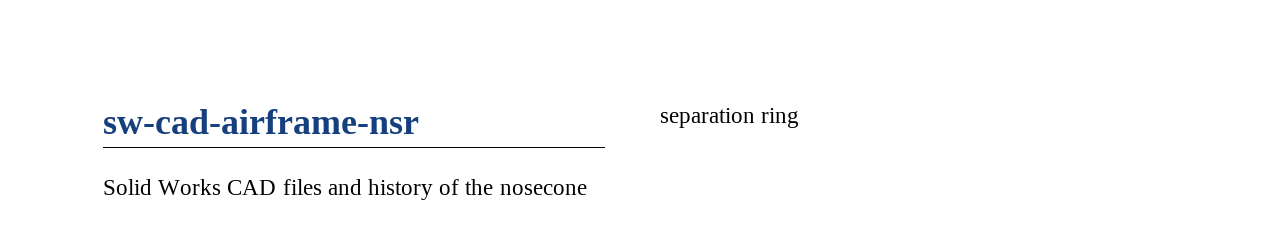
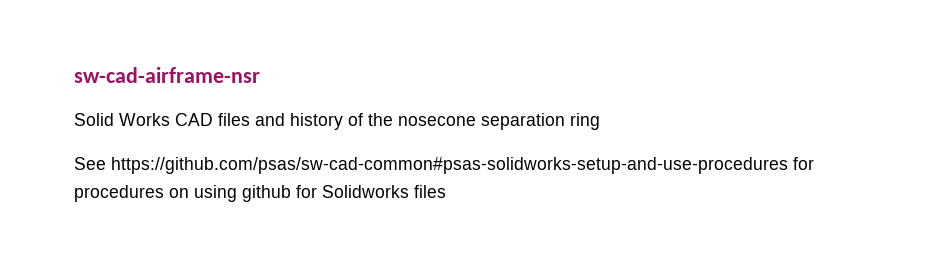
(800, 118) none -> [74,157,814,174] [74,185,446,202] // See https://github.com/psas/sw-cad-common#psas-solidworks-setup-and-use-procedures for procedures on using github for Solidworks files

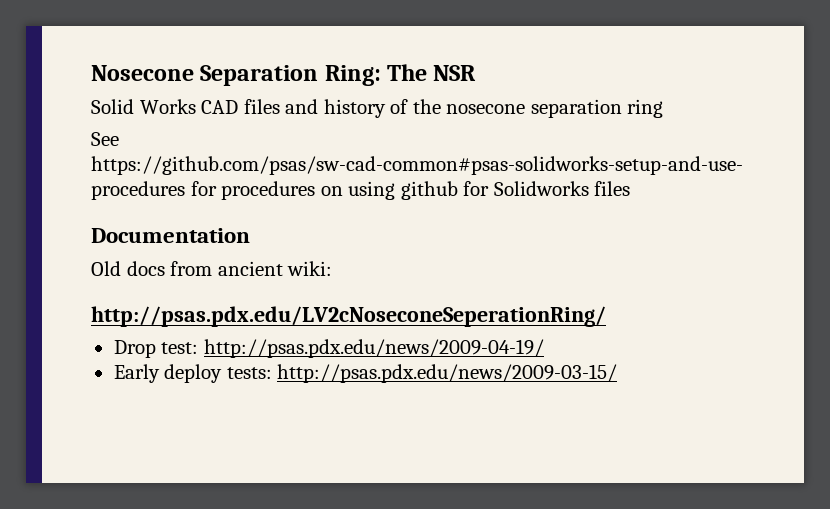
[74,67,260,83] sw-cad-airframe-nsr -> [91,64,477,86] Nosecone Separation Ring: The NSR
(446, 191) none -> [91,228,250,243] [91,261,333,276] [91,306,606,327] [113,339,544,358] [113,364,618,383] // Documentation // Old docs from ancient wiki: // http://psas.pdx.edu/LV2cNoseconeSeperationRing/ // Drop test: http://psas.pdx.edu/news/2009-04-19/ // Early deploy tests: http://psas.pdx.edu/news/2009-03-15/

